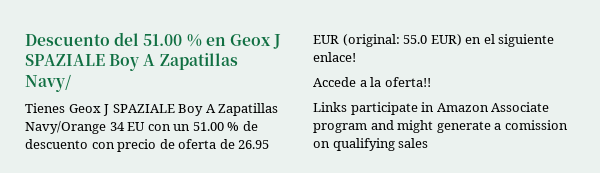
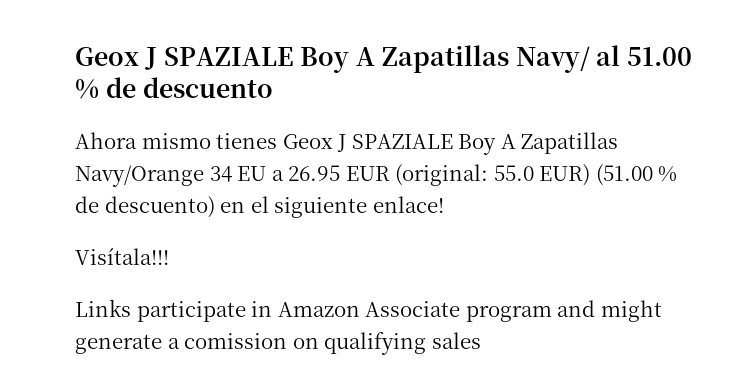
[25,32,226,47] Descuento del 51.00 % en -> (75, 56) none
[25,103,65,113] // Tienes -> [596,45,692,66] [75,77,273,99] [75,132,278,149] al 51.00 % de descuento // Ahora mismo tienes
[147,121,258,131] [25,139,235,152] con un 51.00 % de descuento con precio de oferta de -> [271,170,284,181] a
(462, 40) none -> [595,164,678,186] [75,196,215,218] (51.00 % de descuento)
[313,77,431,87] Accede a la oferta!! -> [75,248,169,265] Visítala!!!

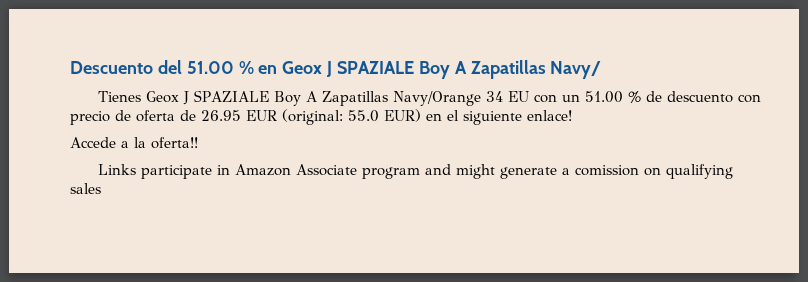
(75, 56) none -> [70,60,278,74] Descuento del 51.00 % en
[596,45,692,66] [75,77,273,99] [75,132,278,149] al 51.00 % de descuento // Ahora mismo tienes -> [97,91,141,102] // Tienes
[271,170,284,181] a -> [533,91,761,103] [70,110,196,125] con un 51.00 % de descuento con precio de oferta de
[595,164,678,186] [75,196,215,218] (51.00 % de descuento) -> (421, 115) none
[75,248,169,265] Visítala!!! -> [70,137,198,149] Accede a la oferta!!

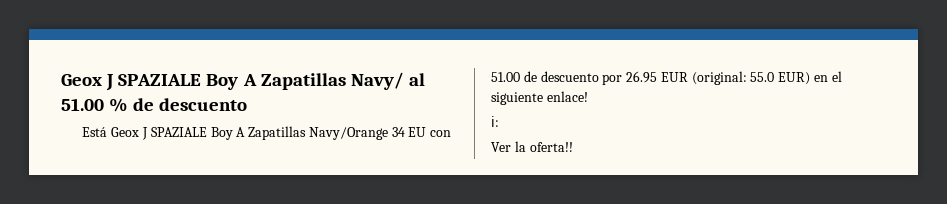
[70,60,278,74] Descuento del 51.00 % en -> (61, 80) none
[97,91,141,102] // Tienes -> [408,73,425,86] [61,98,248,112] [82,127,108,137] al 51.00 % de descuento // Está
[561,91,761,103] [70,110,196,125] un 51.00 % de descuento con precio de oferta de -> [491,71,623,85] 51.00 de descuento por
[70,137,129,148] Accede a -> [491,116,499,127] [491,142,511,152] ℹ: // Ver
[97,164,733,179] [70,183,101,194] // Links participate in Amazon Associate program and might generate a comission on qualifying sales -> (573, 147) none

